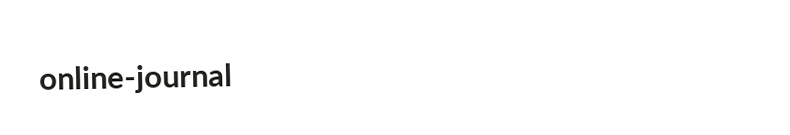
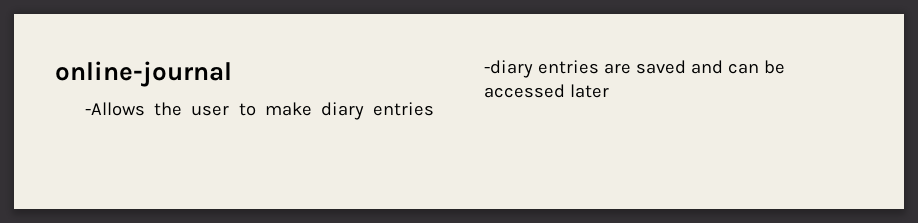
(233, 79) none -> [85,102,434,120] [484,60,785,78] [484,84,609,98] // -Allows the user to make diary entries -diary entries are saved and can be accessed later

